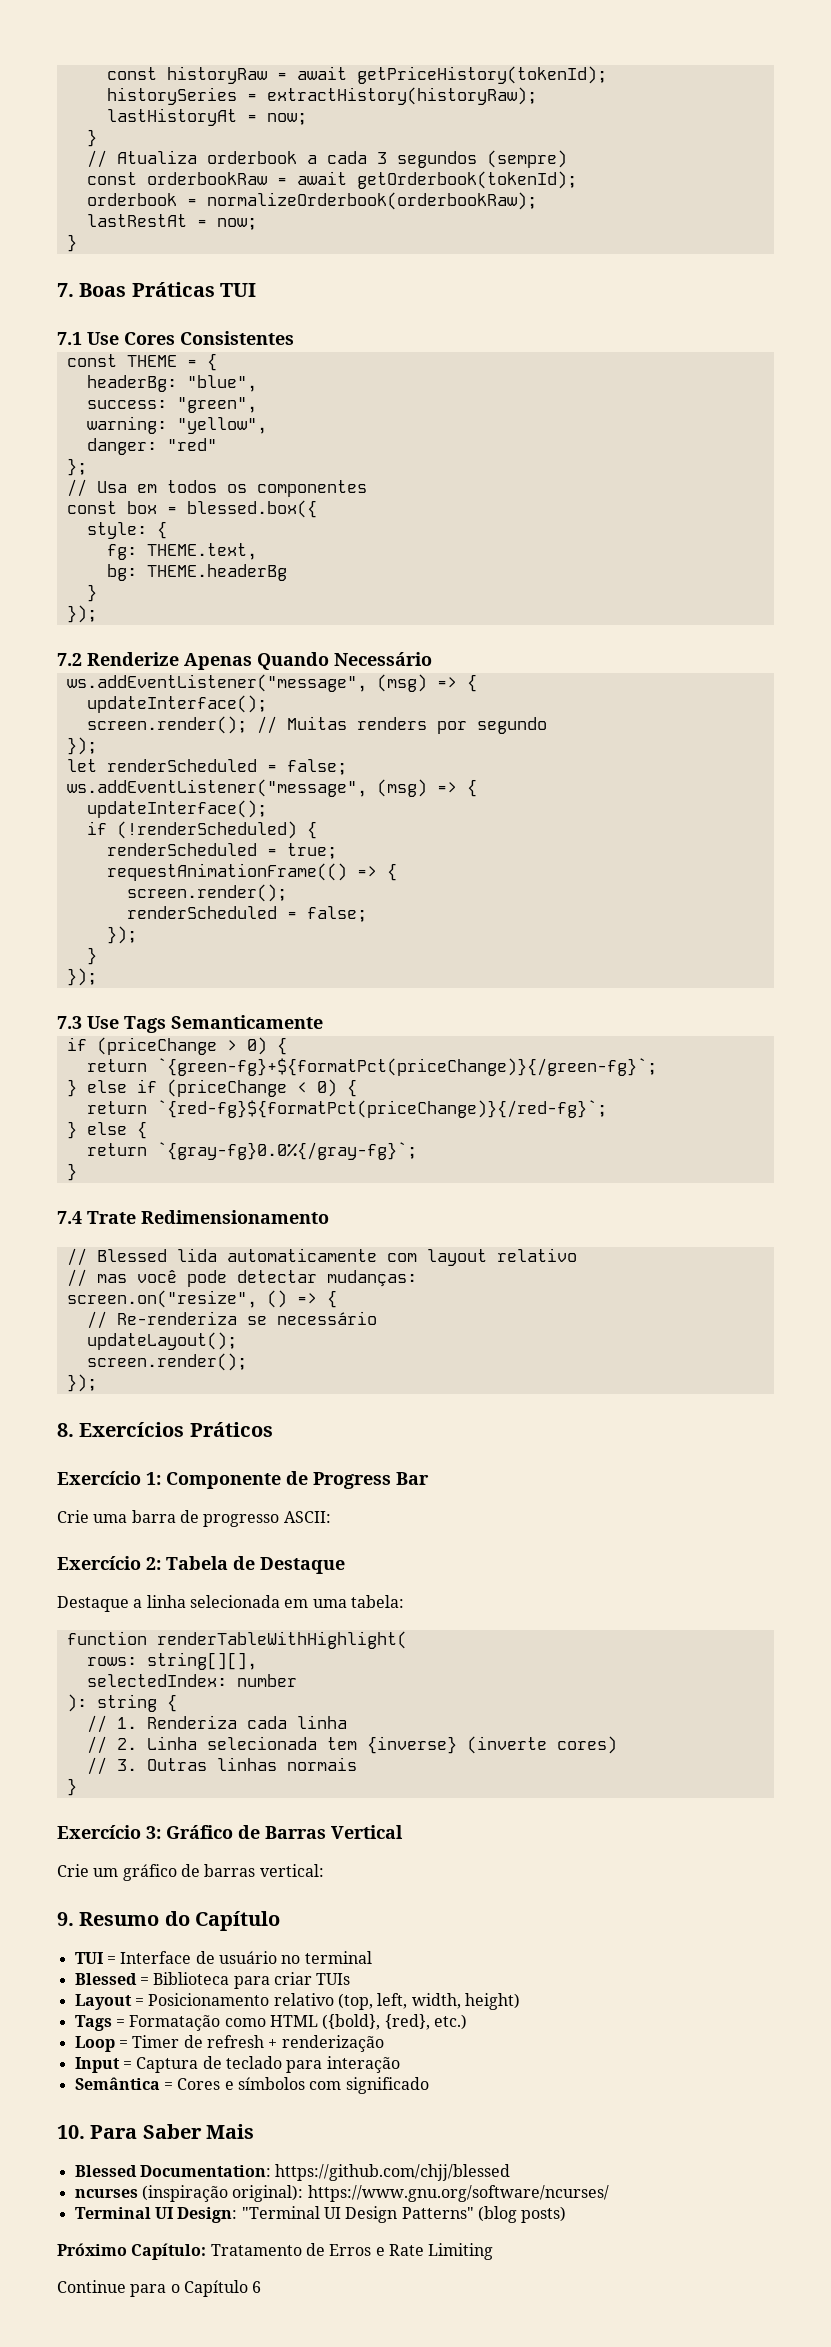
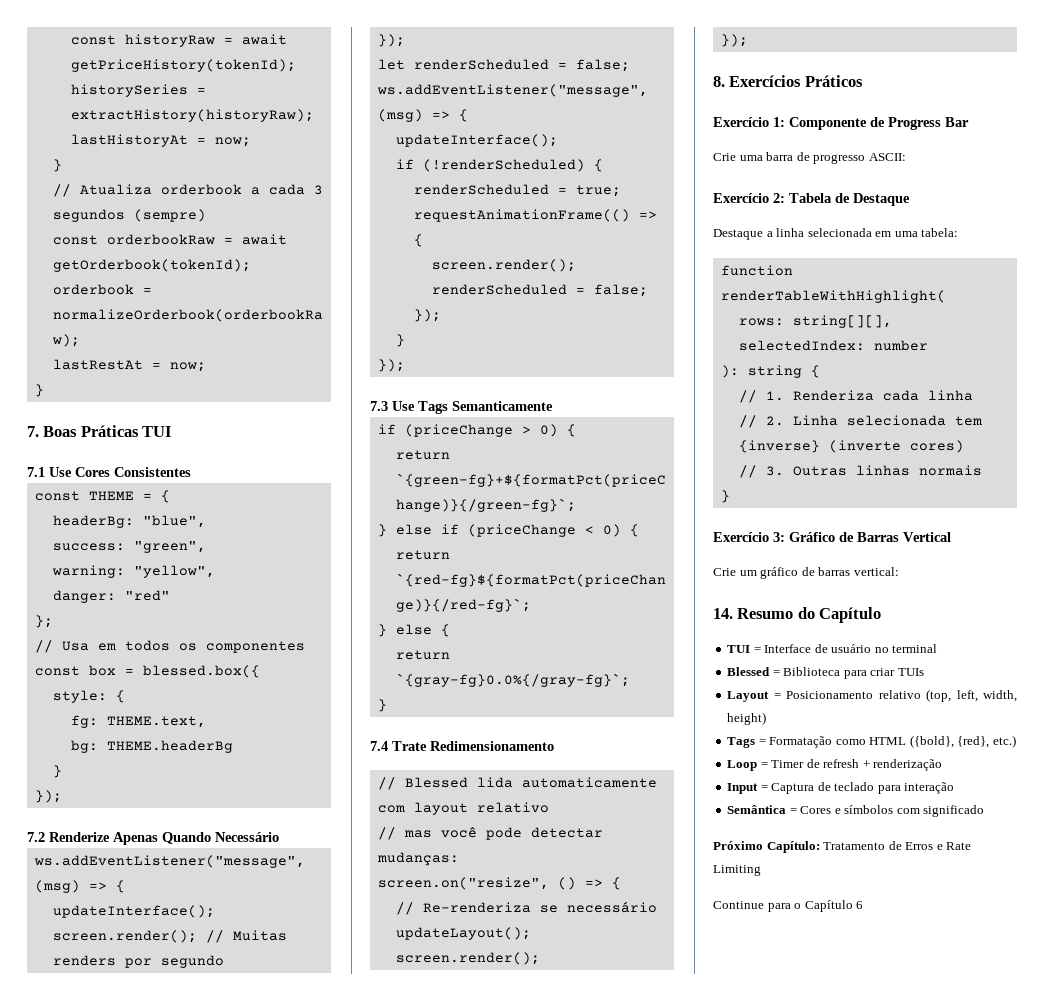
[57,1912,74,1926] 9. -> [713,608,733,619] 14.
[57,2124,255,2139] [74,2164,511,2181] [74,2185,609,2202] [74,2206,567,2223] // 10. Para Saber Mais // Blessed Documentation: https://github.com/chjj/blessed // ncurses (inspiração original): https://www.gnu.org/software/ncurses/ // Terminal UI Design: "Terminal UI Design Patterns" (blog posts) -> (985, 811) none

